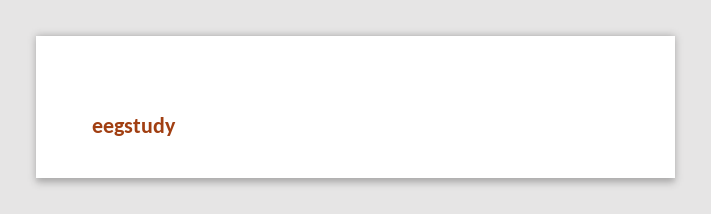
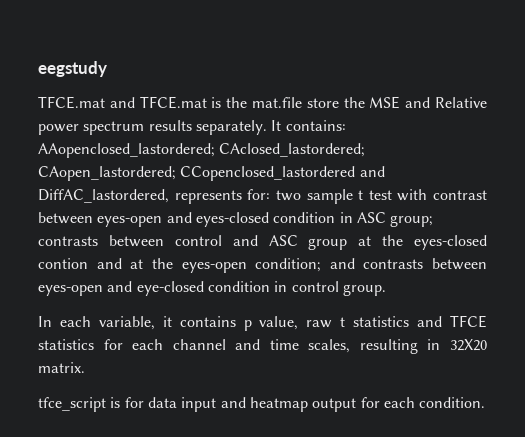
(176, 126) none -> [38,96,488,109] [38,120,346,135] [38,143,366,158] [38,166,385,181] [38,189,487,204] [38,212,434,227] [38,235,487,250] [38,258,487,273] [38,281,386,296] [38,315,488,331] [38,339,487,354] [38,362,85,373] [38,397,486,412] // TFCE.mat and TFCE.mat is the mat.file store the MSE and Relative power spectrum results separately. It contains: AAopenclosed_lastordered; CAclosed_lastordered; CAopen_lastordered; CCopenclosed_lastordered and DiffAC_lastordered, represents for: two sample t test with contrast between eyes-open and eyes-closed condition in ASC group; contrasts between control and ASC group at the eyes-closed contion and at the eyes-open condition; and contrasts between eyes-open and eye-closed condition in control group. // In each variable, it contains p value, raw t statistics and TFCE statistics for each channel and time scales, resulting in 32X20 matrix. // tfce_script is for data input and heatmap output for each condition.

